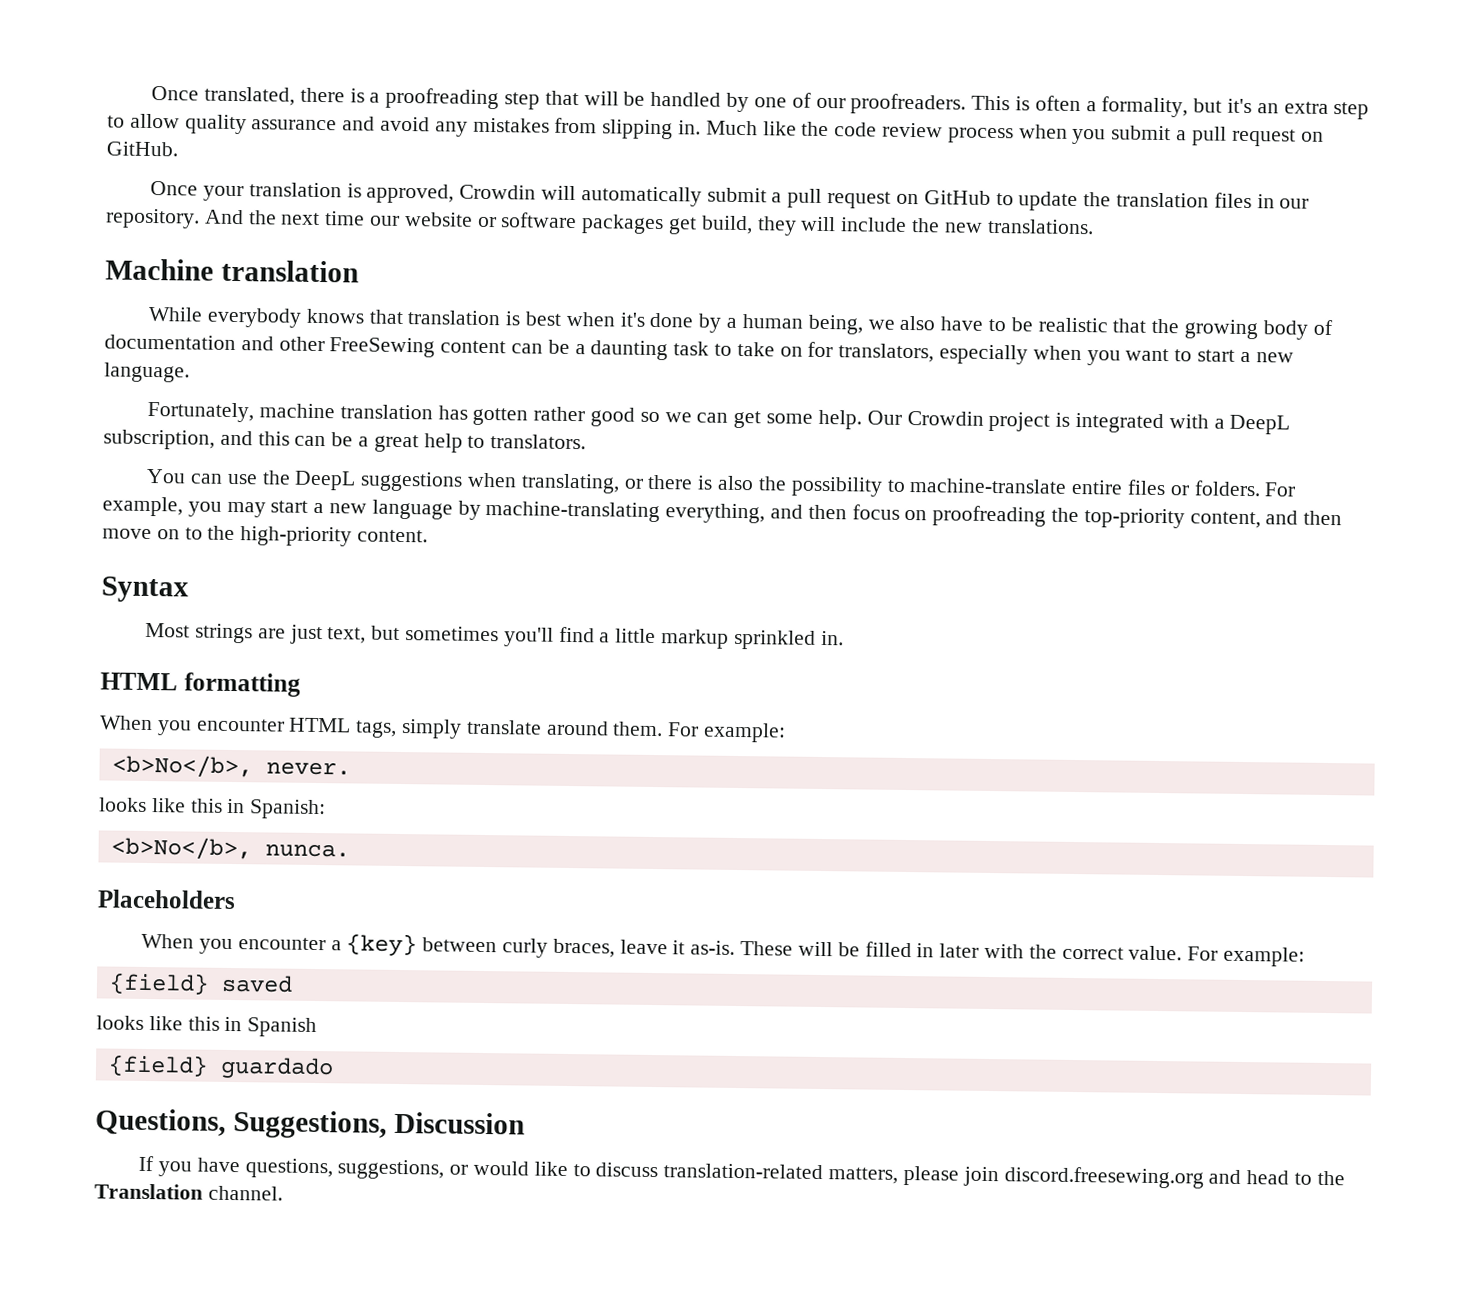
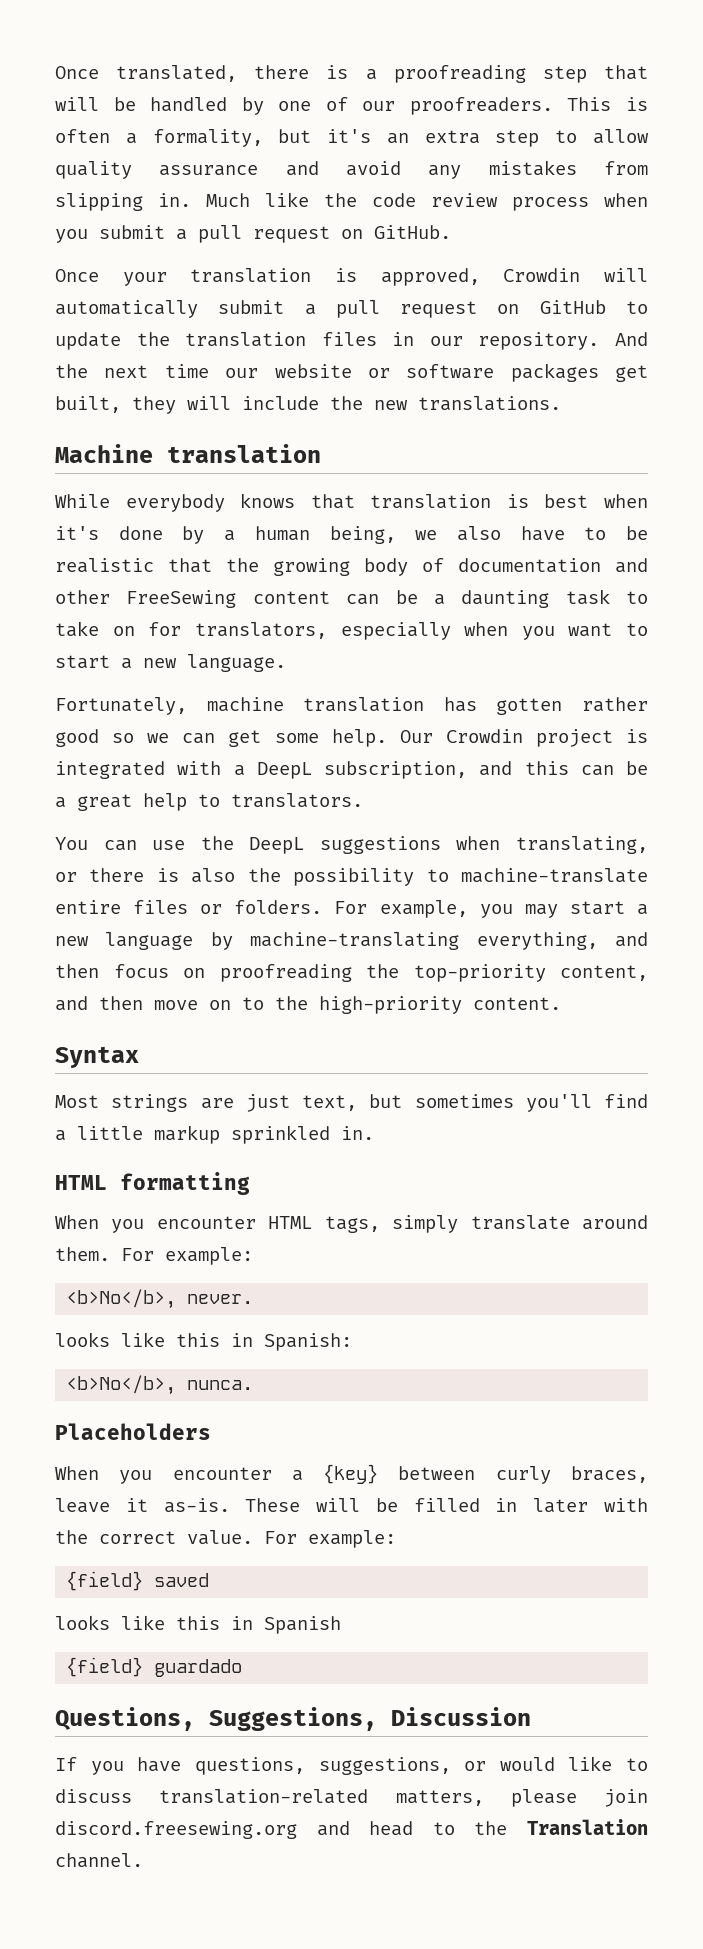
[700,215,753,235] build, -> [55,396,121,413] built,

